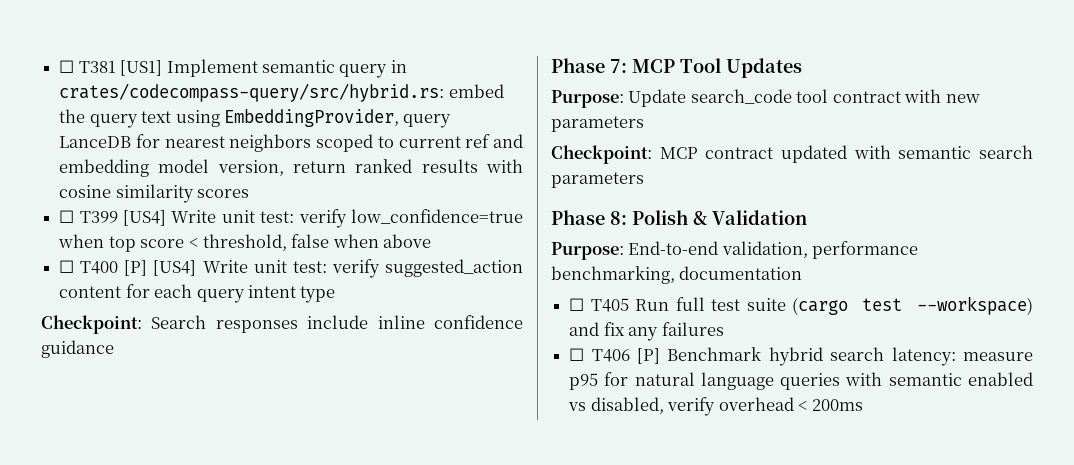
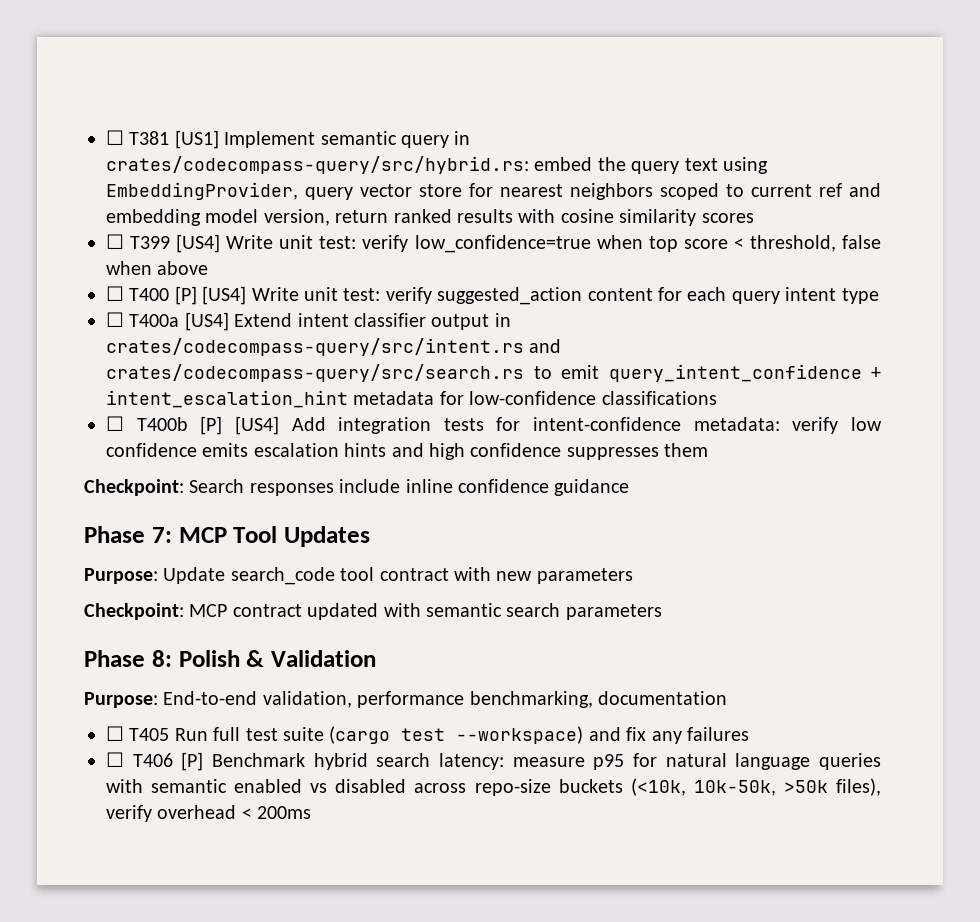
[59,136,132,148] LanceDB -> [360,184,462,197] vector store
(336, 294) none -> [106,312,511,331] [106,338,562,356] [106,364,881,382] [106,390,717,408] [106,416,882,435] [106,443,709,460] // ☐ T400a [US4] Extend intent classifier output in crates/codecompass-query/src/intent.rs and crates/codecompass-query/src/search.rs to emit query_intent_confidence + intent_escalation_hint metadata for low-confidence classifications // ☐ T400b [P] [US4] Add integration tests for intent-confidence metadata: verify low confidence emits escalation hints and high confidence suppresses them
[590,397,664,414] disabled, -> [335,778,882,796] disabled across repo-size buckets (<10k, 10k-50k, >50k files),

